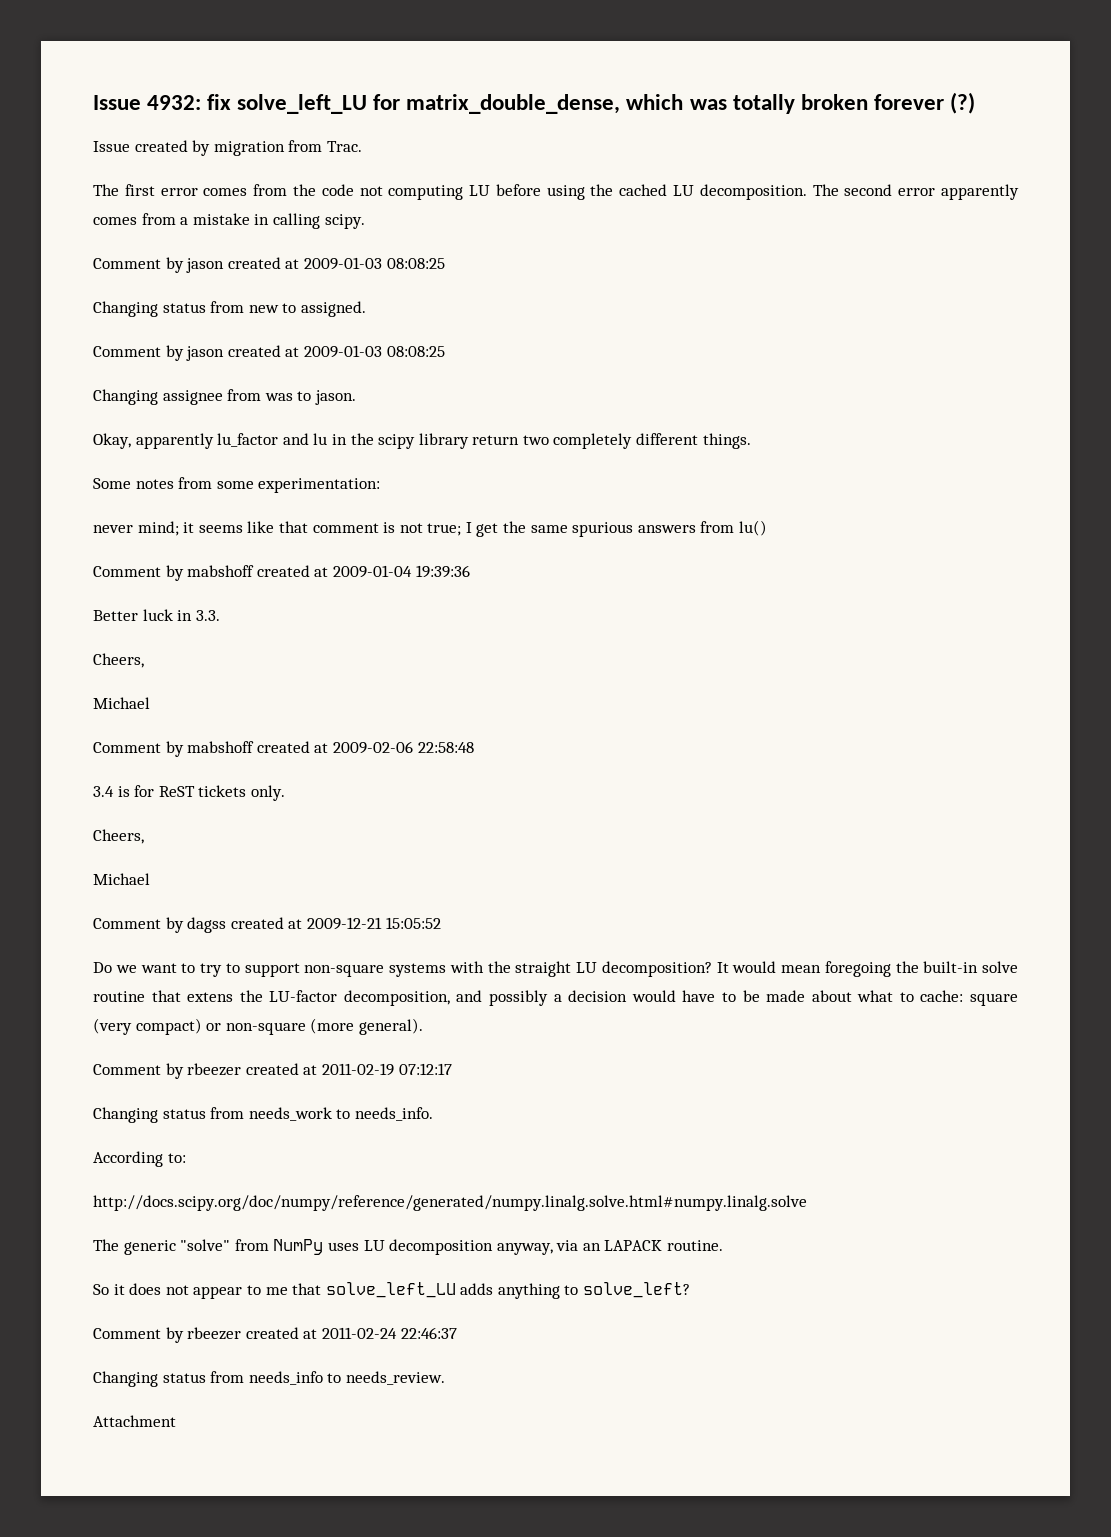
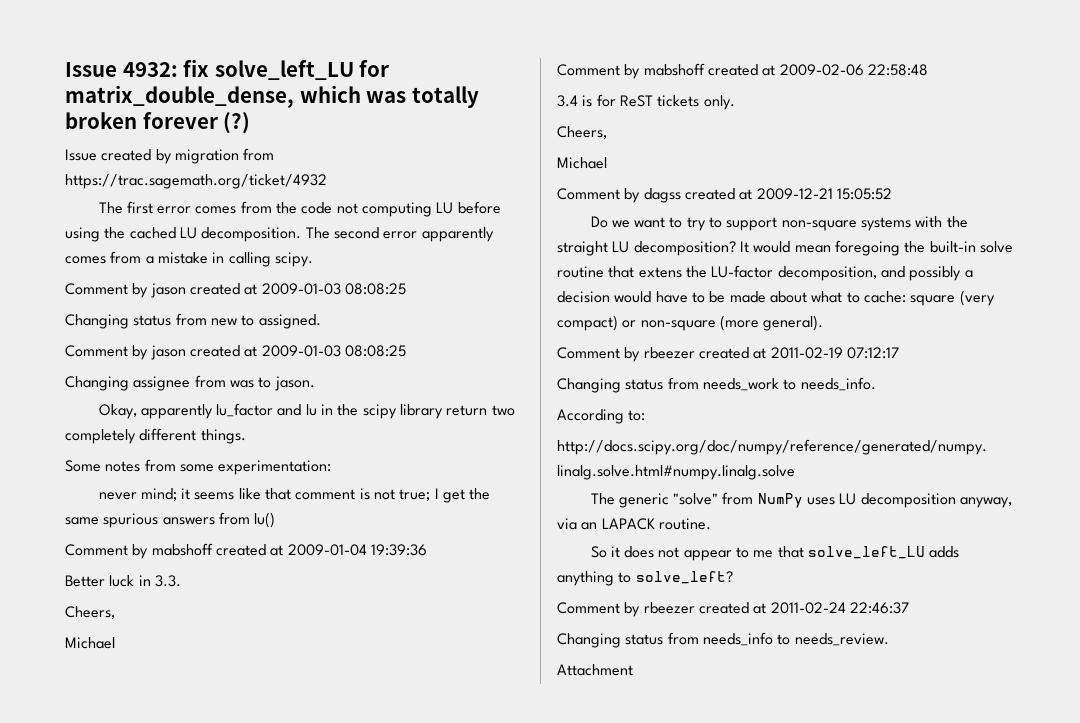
[326,141,362,152] Trac. -> [65,174,327,189] https://trac.sagemath.org/ticket/4932

